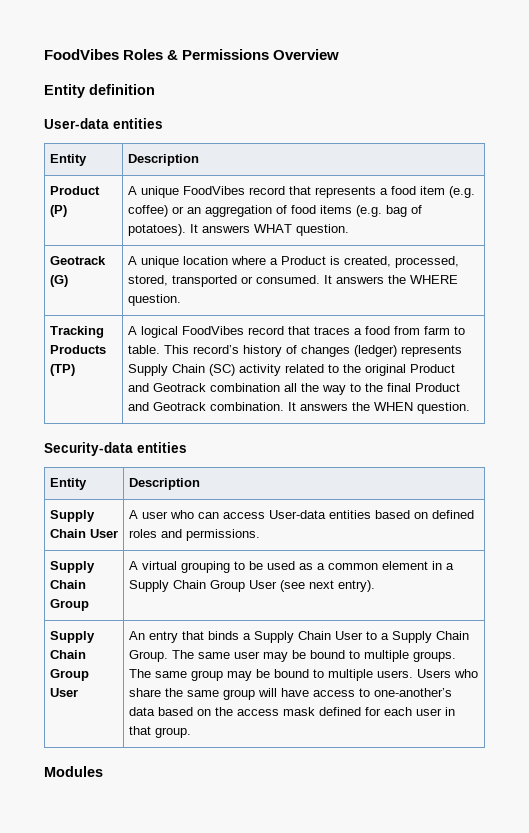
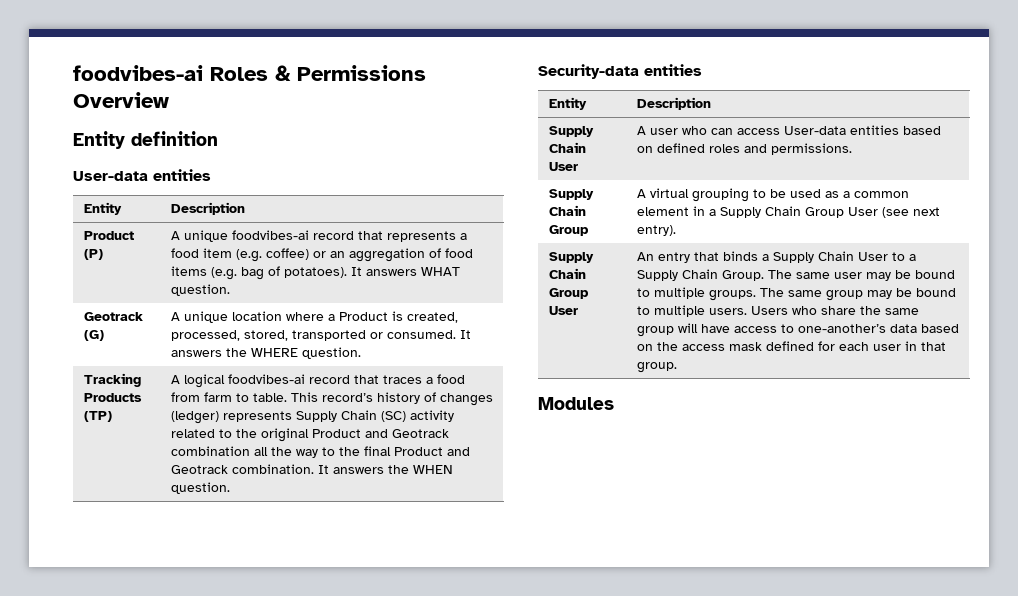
[44,49,119,60] FoodVibes -> [73,65,203,81] foodvibes-ai
[182,186,245,195] FoodVibes -> [231,230,309,240] foodvibes-ai
[181,326,244,335] FoodVibes -> [227,374,305,384] foodvibes-ai

